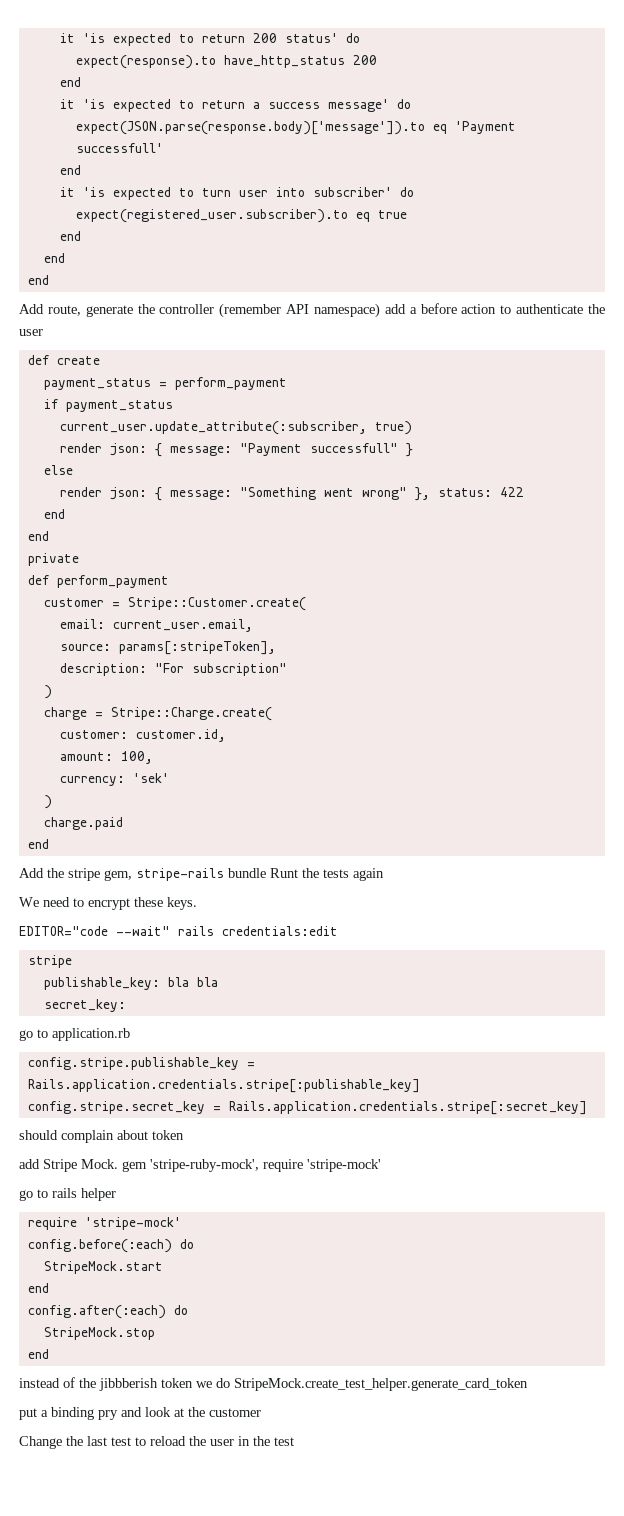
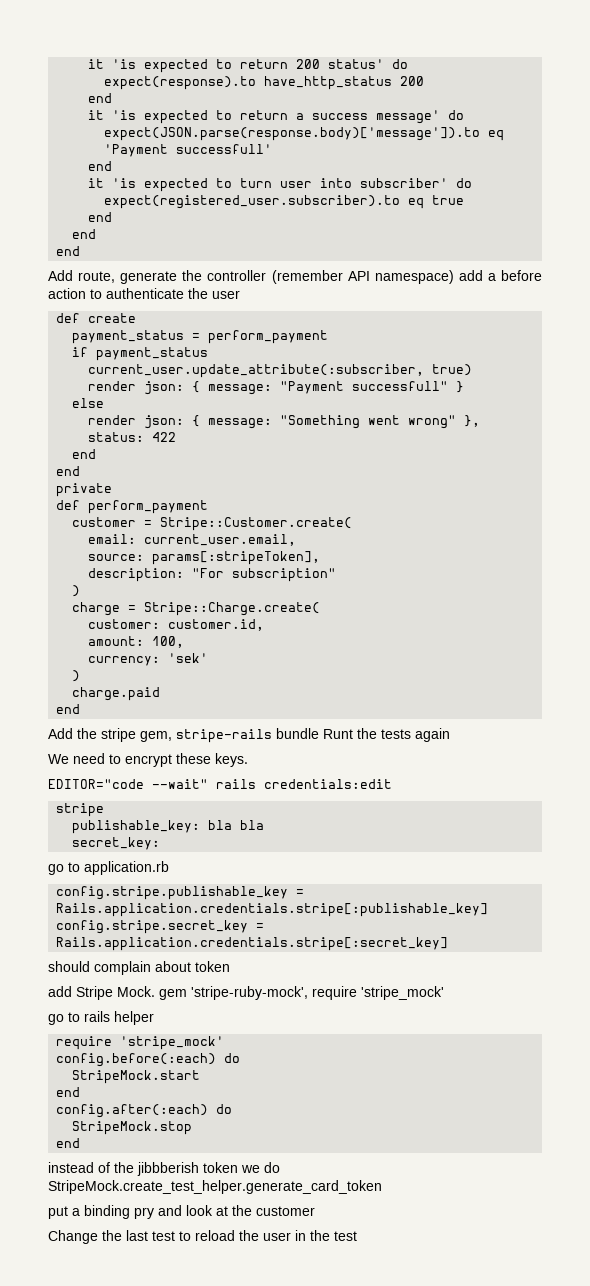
[307,1159,381,1172] 'stripe-mock' -> [361,986,444,1000] 'stripe_mock'
[84,1217,181,1230] 'stripe-mock' -> [120,1036,225,1050] 'stripe_mock'

